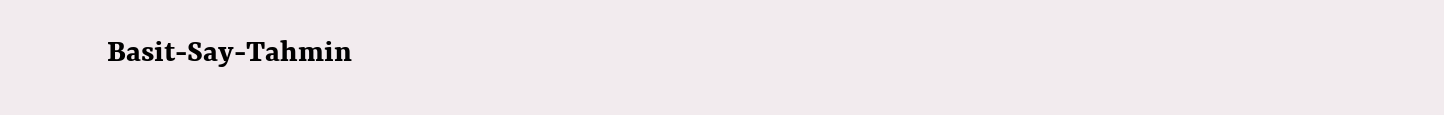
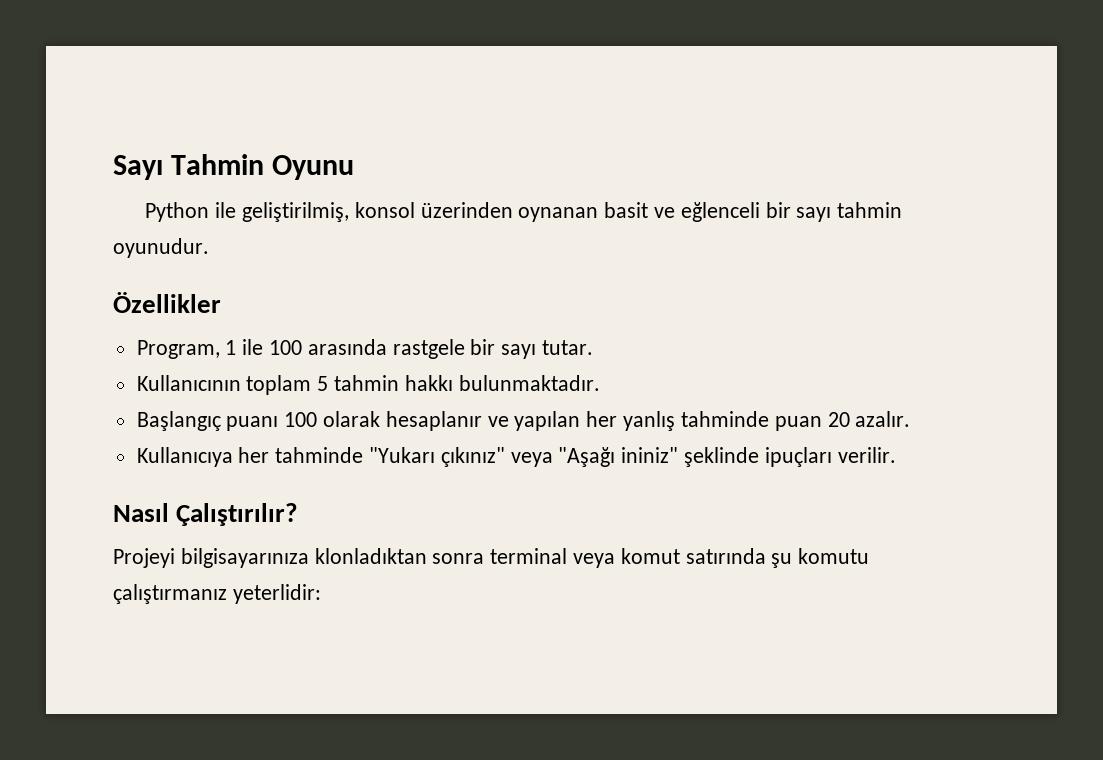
[107,40,352,67] Basit-Say-Tahmin -> [113,154,355,180] [145,202,903,222] [113,238,209,258] [113,292,221,313] [136,339,594,359] [136,375,600,395] [136,411,911,431] [136,447,896,467] [113,503,299,526] [113,548,870,568] [113,584,321,604] Sayı Tahmin Oyunu // Python ile geliştirilmiş, konsol üzerinden oynanan basit ve eğlenceli bir sayı tahmin oyunudur. // Özellikler // Program, 1 ile 100 arasında rastgele bir sayı tutar. // Kullanıcının toplam 5 tahmin hakkı bulunmaktadır. // Başlangıç puanı 100 olarak hesaplanır ve yapılan her yanlış tahminde puan 20 azalır. // Kullanıcıya her tahminde "Yukarı çıkınız" veya "Aşağı ininiz" şeklinde ipuçları verilir. // Nasıl Çalıştırılır? // Projeyi bilgisayarınıza klonladıktan sonra terminal veya komut satırında şu komutu çalıştırmanız yeterlidir:

